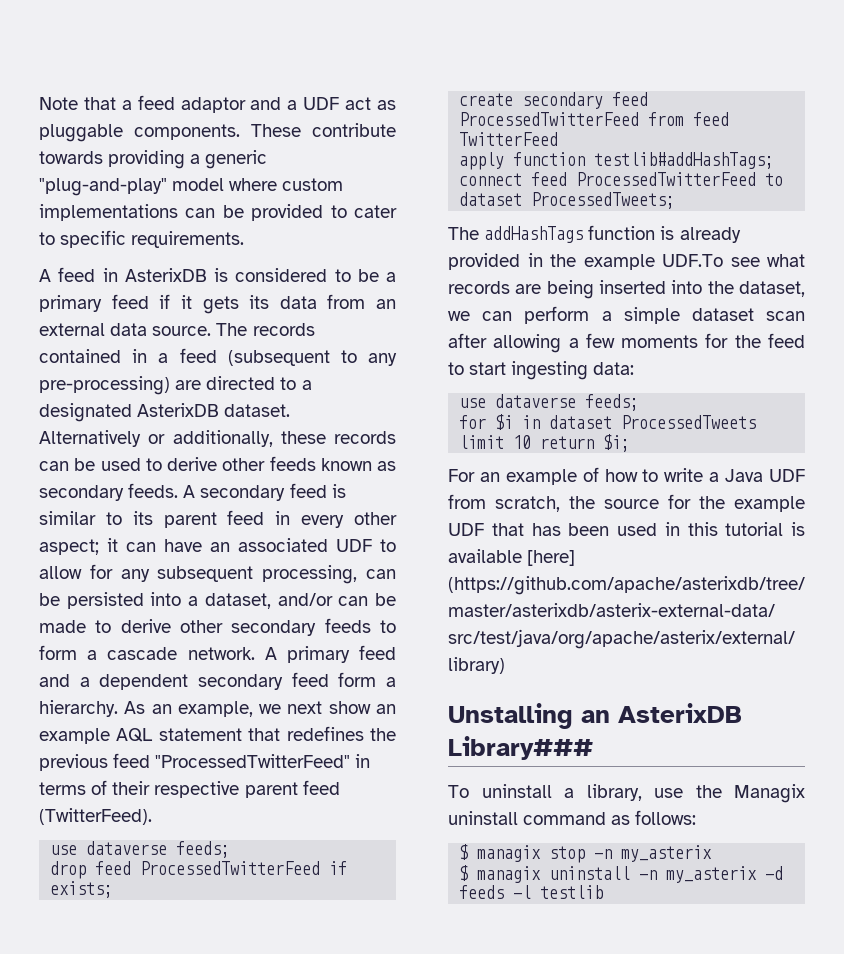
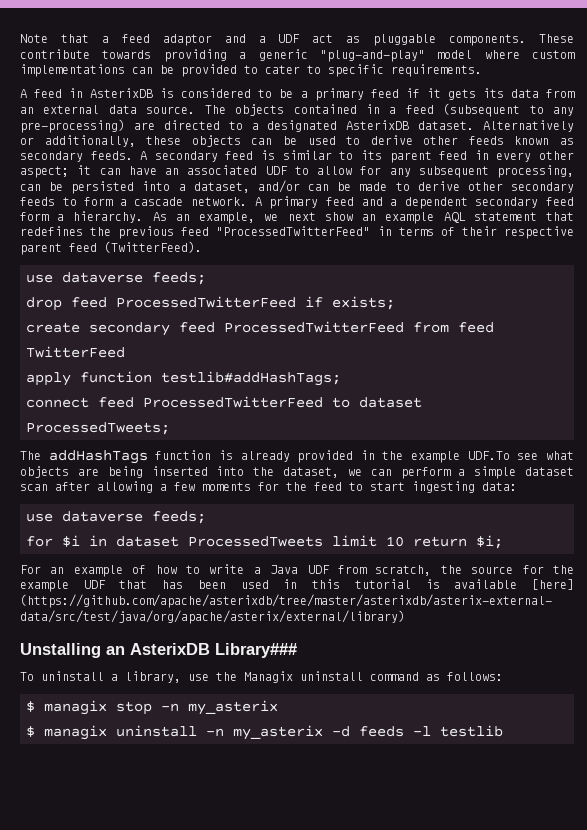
[252,323,315,336] records -> [235,104,285,116] objects
[334,431,396,444] records -> [191,135,241,147] objects
[448,281,510,294] records -> [20,466,69,478] objects

